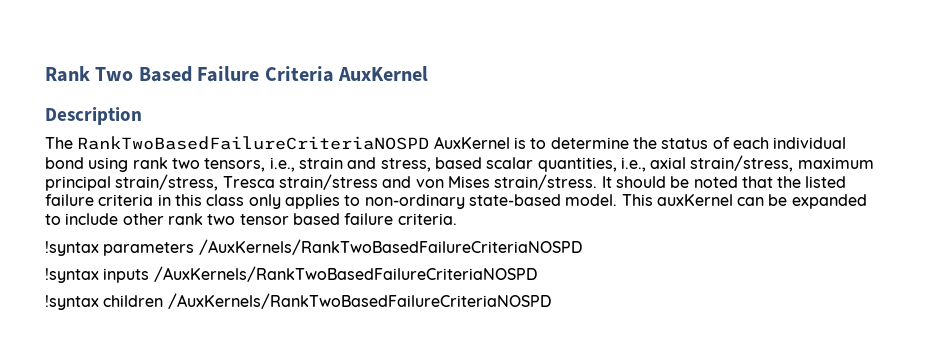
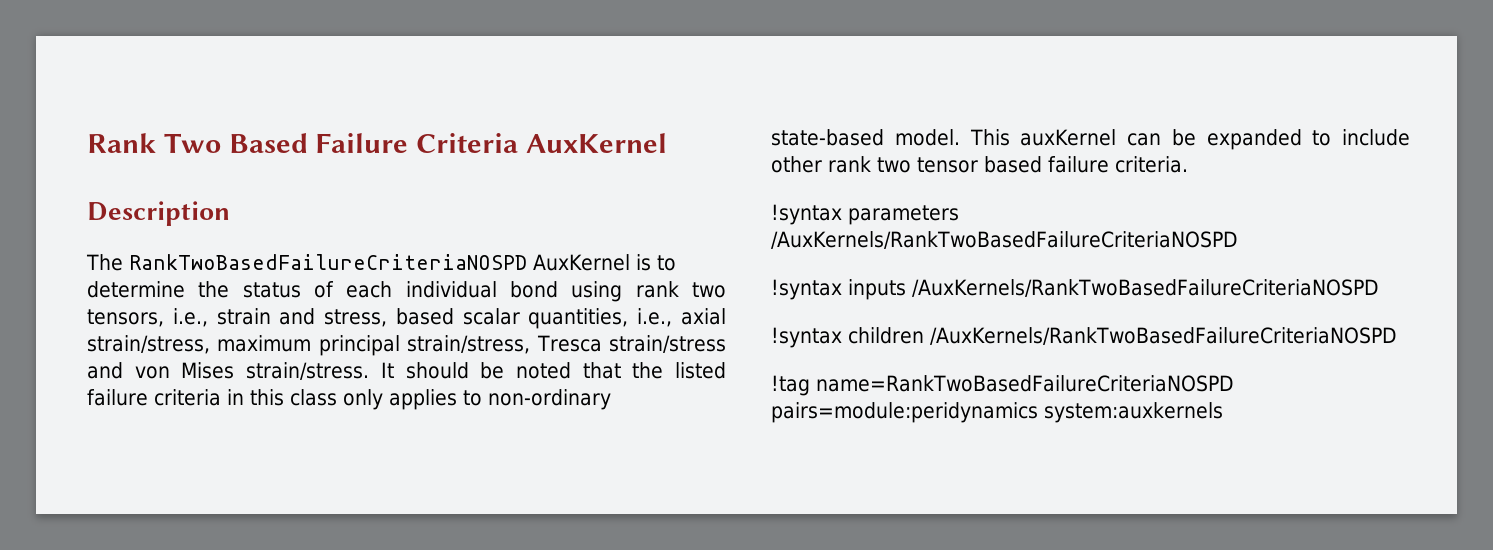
(551, 301) none -> [771,375,1234,396] [771,402,1223,423] // !tag name=RankTwoBasedFailureCriteriaNOSPD pairs=module:peridynamics system:auxkernels

